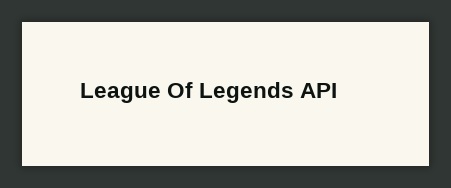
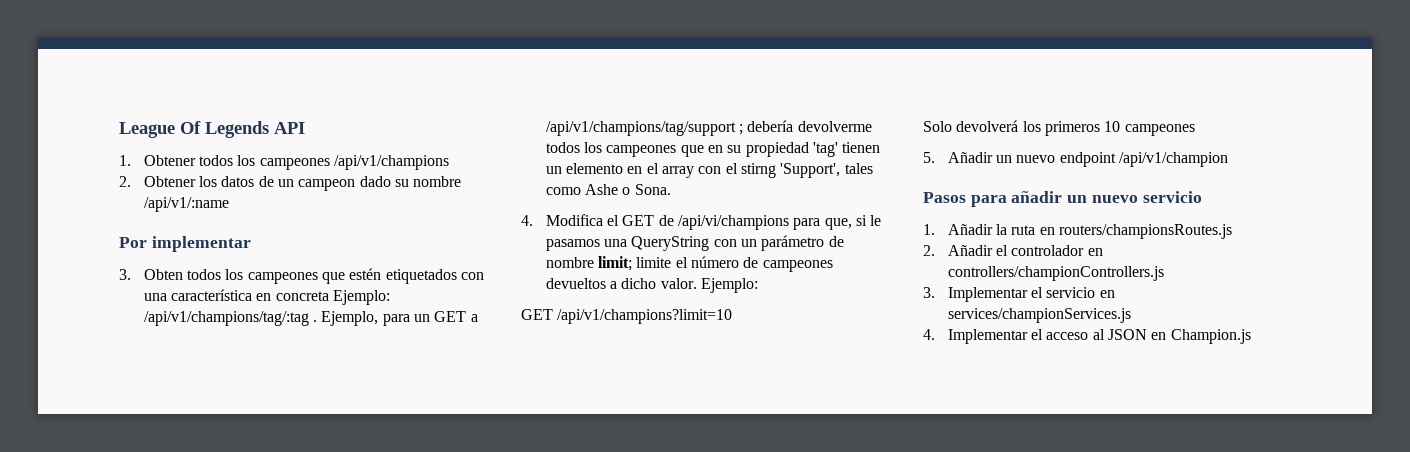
(338, 90) none -> [119,155,450,170] [119,176,462,191] [143,197,229,212] [119,236,251,252] [119,268,485,284] [143,289,391,305] [143,311,478,326] [545,120,872,136] [545,142,881,157] [545,163,873,178] [545,184,671,195] [521,214,882,230] [545,235,844,251] [545,256,833,272] [545,278,759,293] [521,309,733,324] [923,120,1195,136] [923,152,1229,167] [923,191,1202,207] [923,224,1233,239] [923,245,1103,256] [947,266,1164,281] [923,287,1115,302] [947,308,1131,323] [923,329,1251,344] // 1. Obtener todos los campeones /api/v1/champions // 2. Obtener los datos de un campeon dado su nombre /api/v1/:name // Por implementar // 3. Obten todos los campeones que estén etiquetados con una característica en concreta Ejemplo: /api/v1/champions/tag/:tag . Ejemplo, para un GET a /api/v1/champions/tag/support ; debería devolverme todos los campeones que en su propiedad 'tag' tienen un elemento en el array con el stirng 'Support', tales como Ashe o Sona. // 4. Modifica el GET de /api/vi/champions para que, si le pasamos una QueryString con un parámetro de nombre limit; limite el número de campeones devueltos a dicho valor. Ejemplo: // GET /api/v1/champions?limit=10 // Solo devolverá los primeros 10 campeones // 5. Añadir un nuevo endpoint /api/v1/champion // Pasos para añadir un nuevo servicio // 1. Añadir la ruta en routers/championsRoutes.js // 2. Añadir el controlador en controllers/championControllers.js // 3. Implementar el servicio en services/championServices.js // 4. Implementar el acceso al JSON en Champion.js

